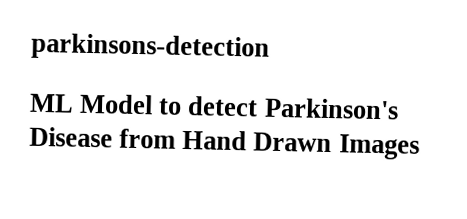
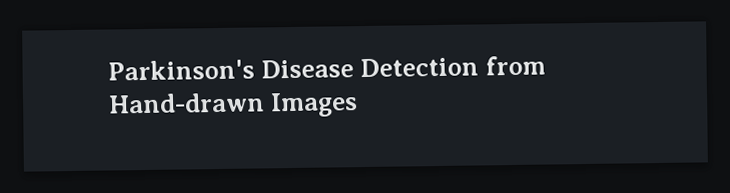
[31,32,270,63] [29,93,399,120] [29,126,333,153] parkinsons-detection // ML Model to detect Parkinson's Disease from Hand Drawn -> [108,55,547,81] [108,92,265,114] Parkinson's Disease Detection from Hand-drawn

